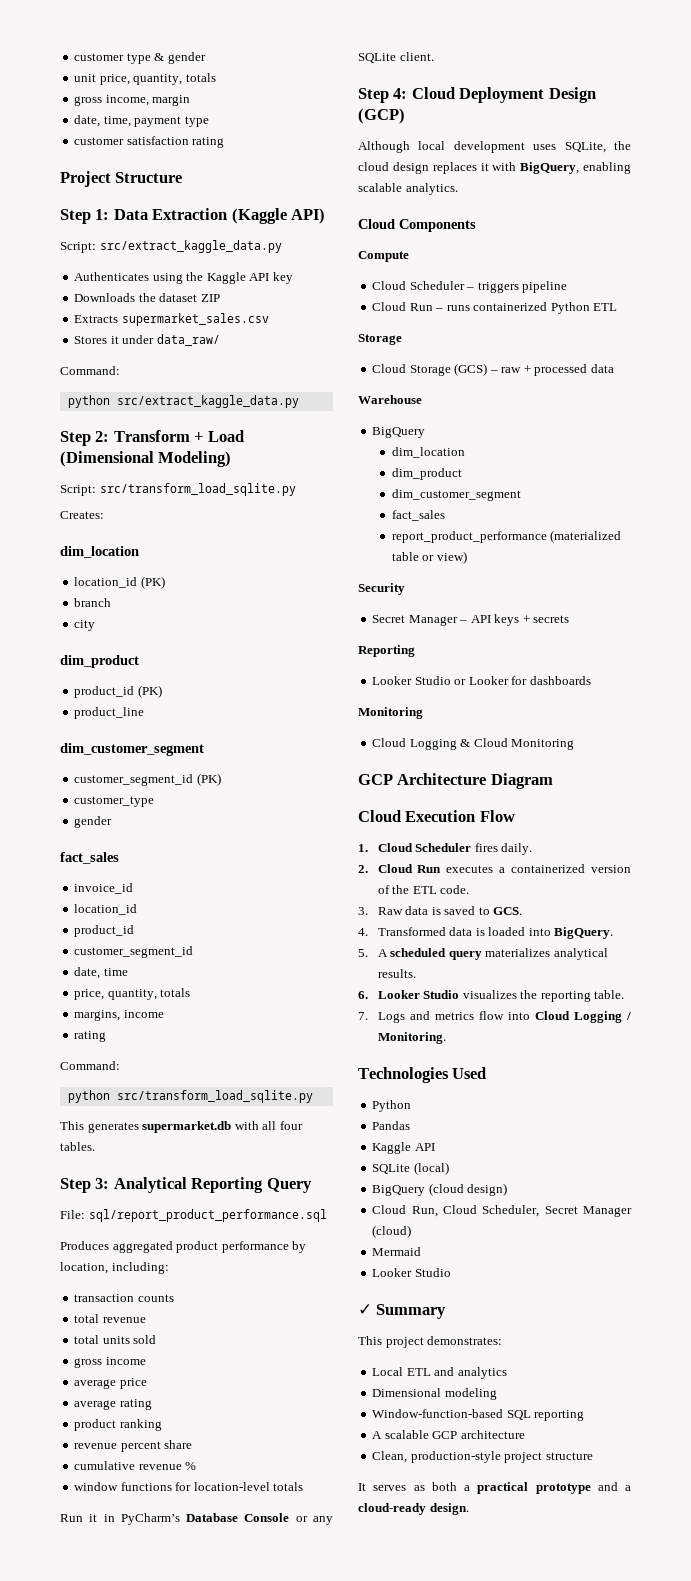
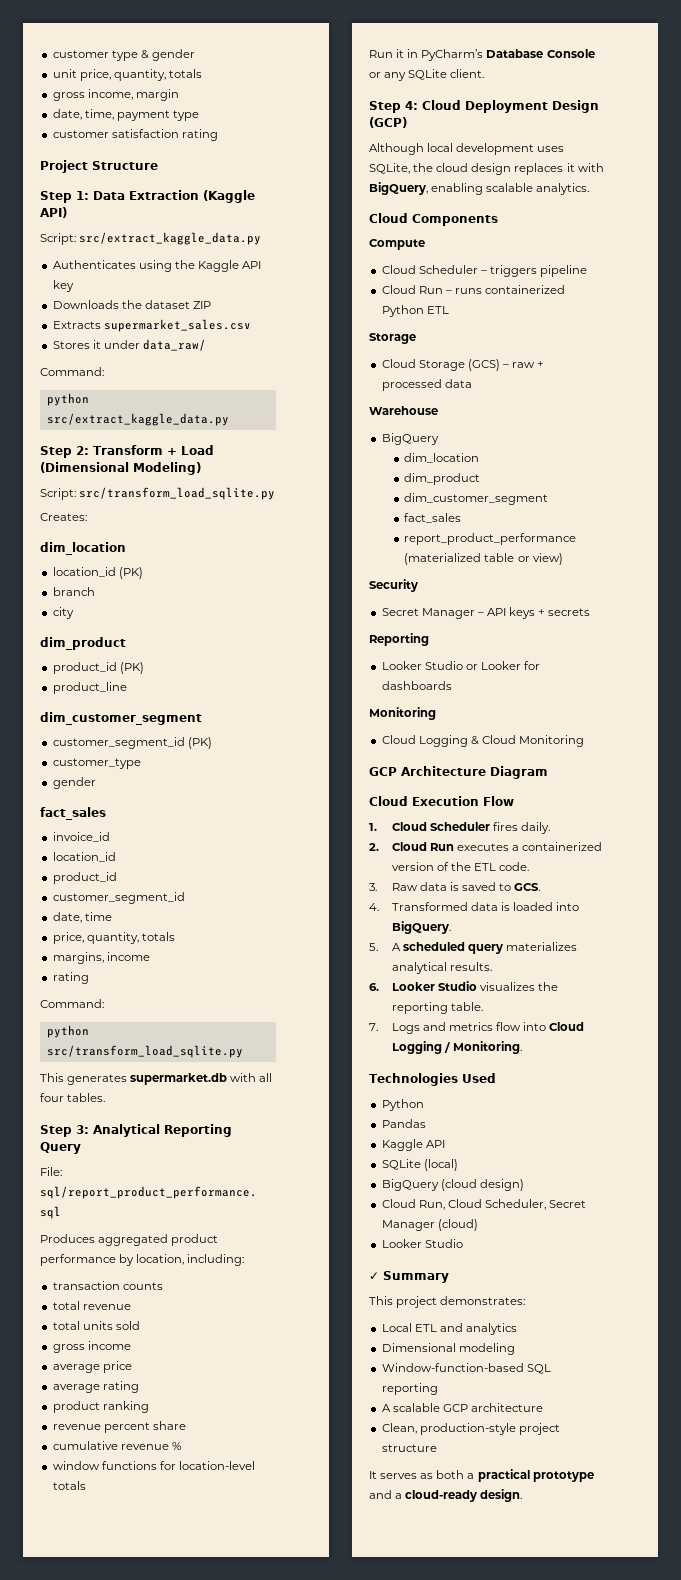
[372,1247,422,1256] // Mermaid -> (478, 1225) none

